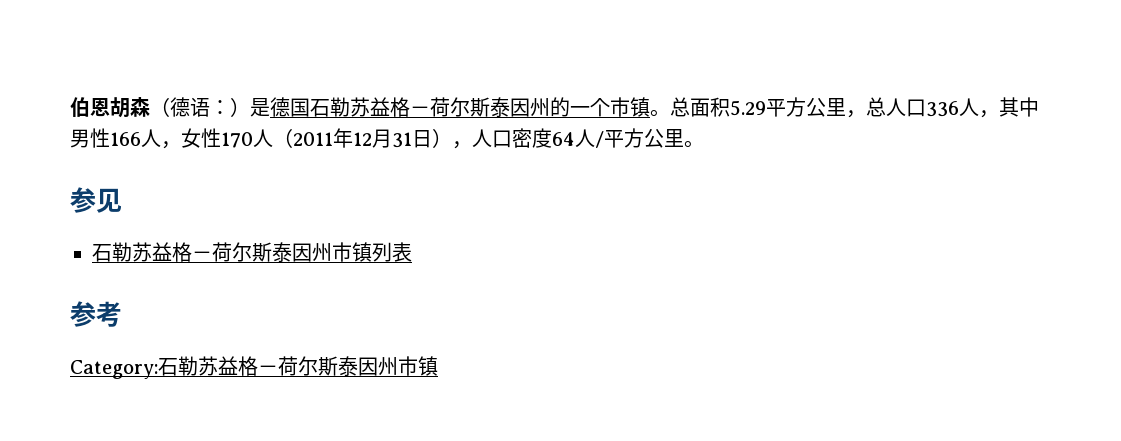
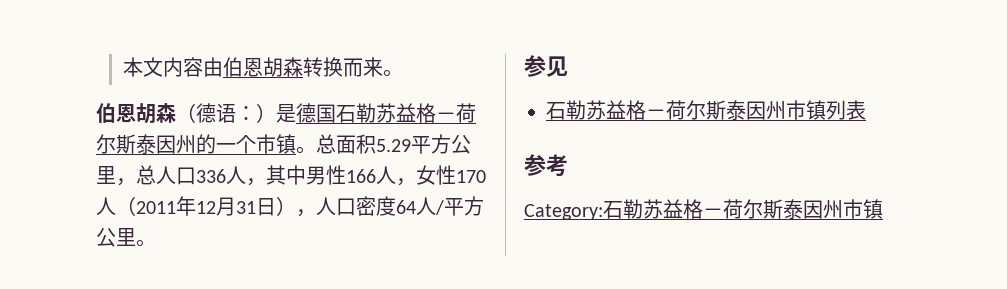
(70, 107) none -> [123,57,404,77] 本文内容由伯恩胡森转换而来。 //

